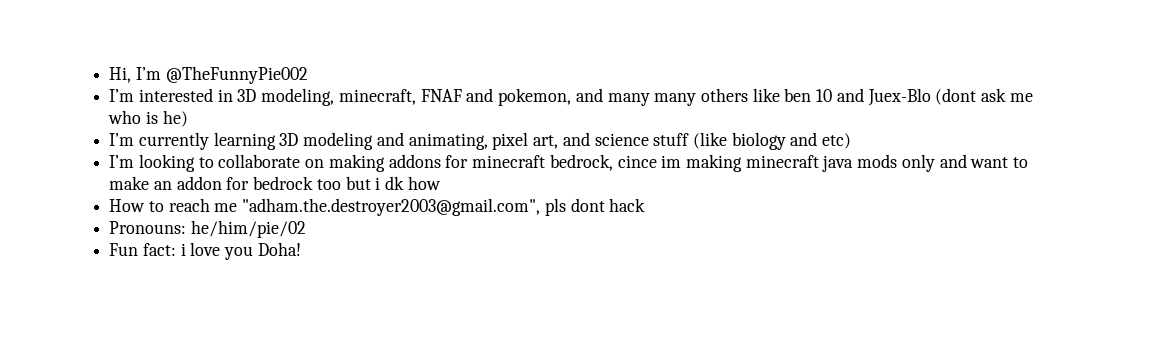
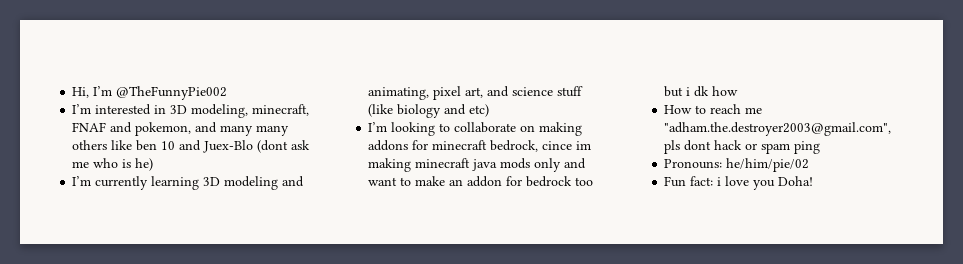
(646, 205) none -> [745,141,821,154] or spam ping

